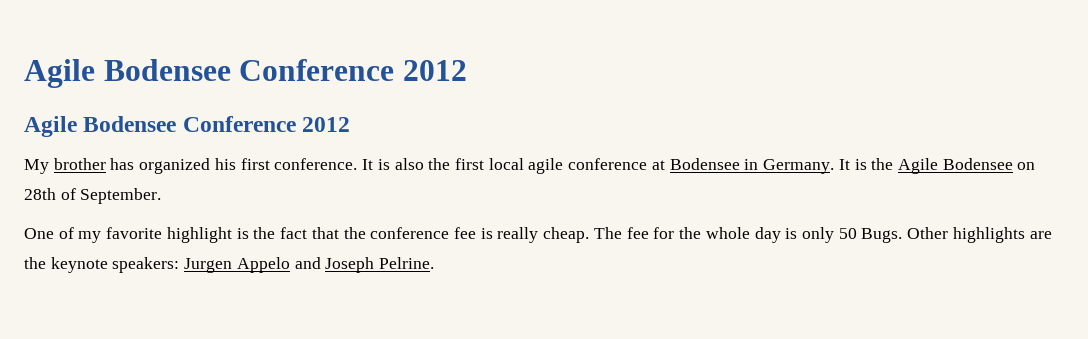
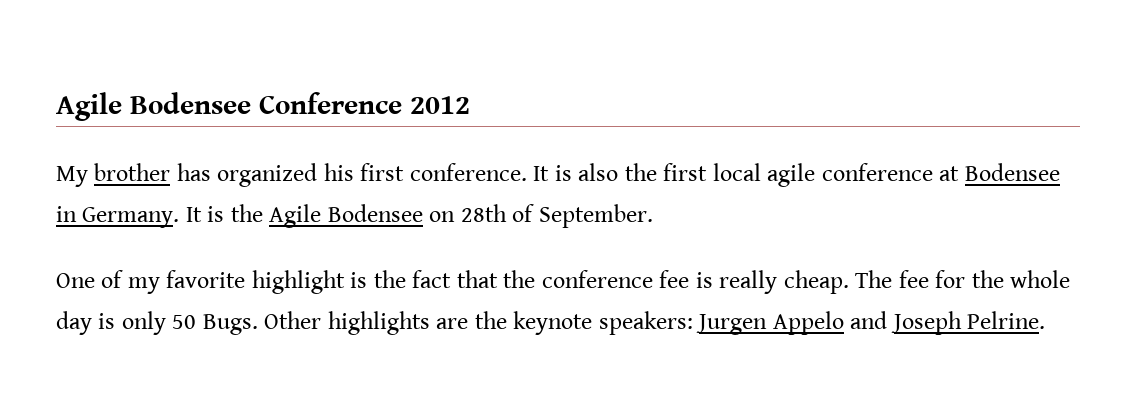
[24,59,467,88] [24,116,351,137] Agile Bodensee Conference 2012 // Agile Bodensee Conference 2012 -> [56,92,470,121] Agile Bodensee Conference 2012

